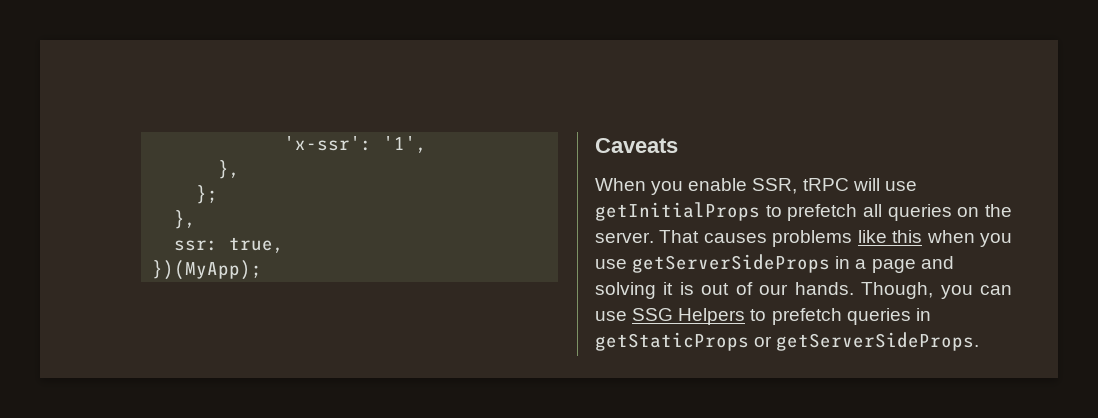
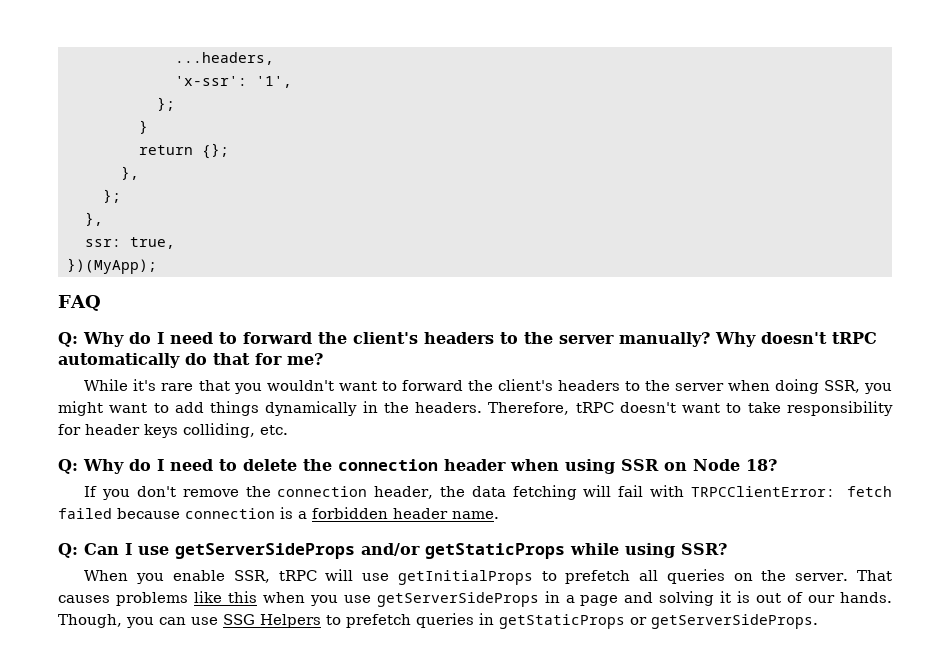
(284, 143) none -> [174,52,274,65] ...headers, //
(428, 144) none -> [156,97,175,111] [138,120,148,134] [138,143,229,159] // }; // } // return {};
[595,138,678,153] Caveats -> [58,295,101,311] [58,332,877,347] [58,353,323,368] [84,379,893,394] [58,401,893,416] [58,423,288,438] [58,459,777,474] [84,485,892,500] [58,507,499,519] [58,543,727,559] FAQ // Q: Why do I need to forward the client's headers to the server manually? Why doesn't tRPC automatically do that for me? // While it's rare that you wouldn't want to forward the client's headers to the server when doing SSR, you might want to add things dynamically in the headers. Therefore, tRPC doesn't want to take responsibility for header keys colliding, etc. // Q: Why do I need to delete the connection header when using SSR on Node 18? // If you don't remove the connection header, the data fetching will fail with TRPCClientError: fetch failed because connection is a forbidden header name. // Q: Can I use getServerSideProps and/or getStaticProps while using SSR?

